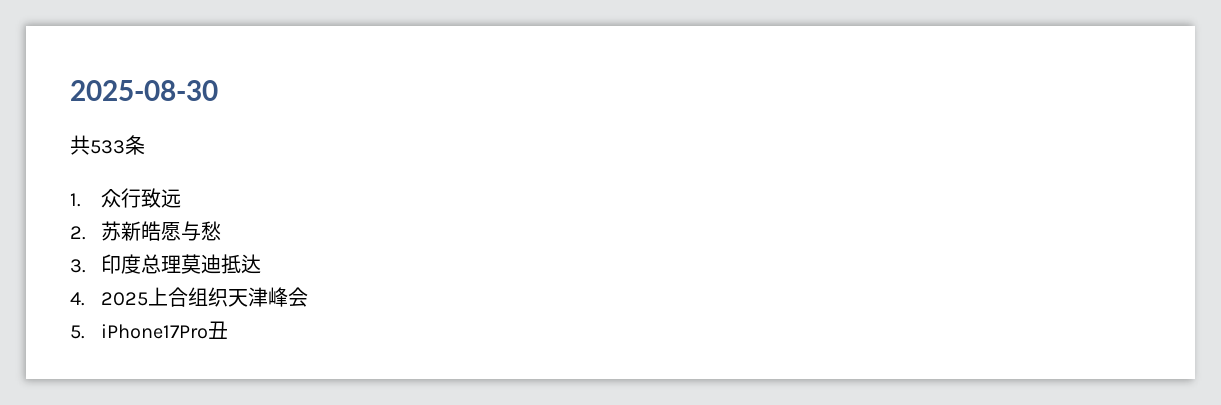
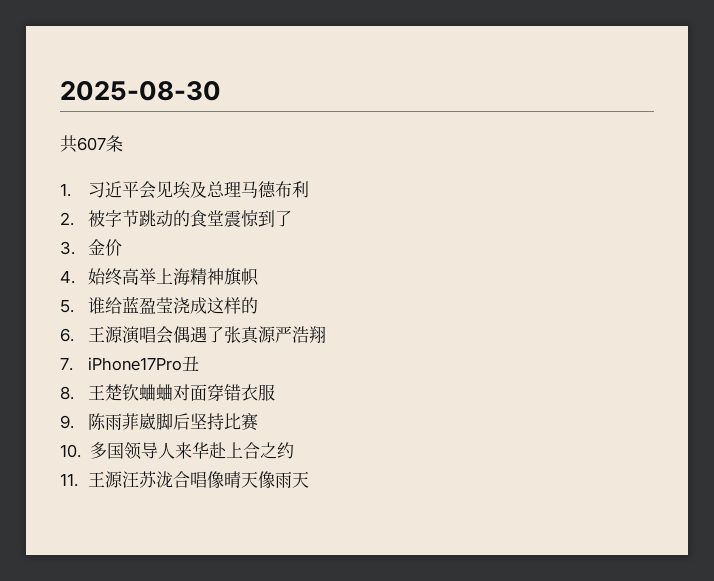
[90,140,125,154] 533 -> [77,137,106,151] 607
[100,188,181,208] [70,221,221,241] [70,254,261,274] [70,287,308,307] [70,321,228,339] 众行致远 // 2.苏新皓愿与愁 // 3.印度总理莫迪抵达 // 4. 2025上合组织天津峰会 // 5. iPhone17Pro丑 -> [87,181,309,199] [60,210,292,227] [60,239,122,256] [60,268,259,286] [60,296,258,314] [60,326,326,344] [60,356,199,371] [60,384,275,401] [60,413,258,431] [60,442,294,460] [60,471,309,489] 习近平会见埃及总理马德布利 // 2.被字节跳动的食堂震惊到了 // 3.金价 // 4.始终高举上海精神旗帜 // 5.谁给蓝盈莹浇成这样的 // 6.王源演唱会偶遇了张真源严浩翔 // 7. iPhone17Pro丑 // 8.王楚钦蛐蛐对面穿错衣服 // 9.陈雨菲崴脚后坚持比赛 // 10.多国领导人来华赴上合之约 // 11.王源汪苏泷合唱像晴天像雨天

